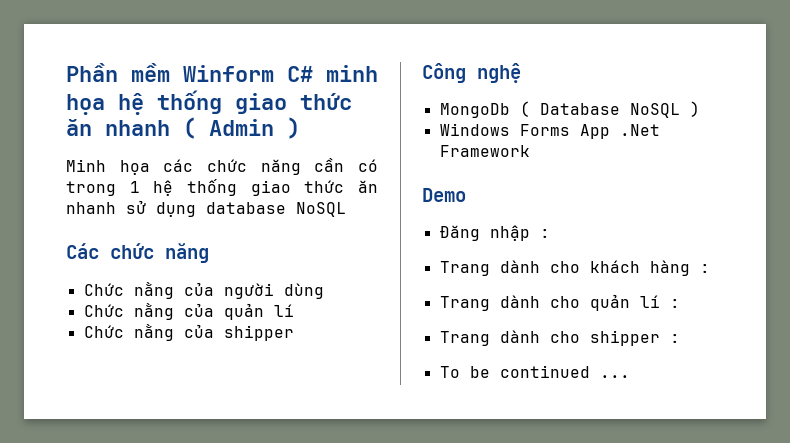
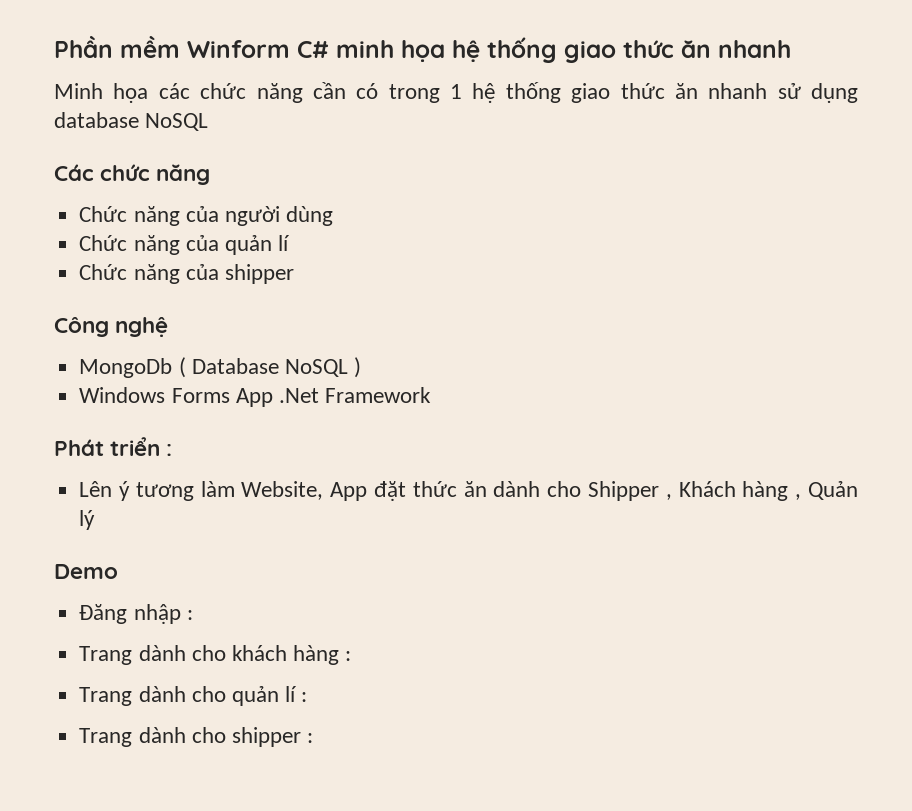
[183,117,300,139] ( Admin ) -> (791, 49) none
[133,281,174,299] nằng -> [133,206,180,226] năng
[133,302,174,320] nằng -> [133,235,180,255] năng
[133,323,174,341] nằng -> [133,264,180,284] năng
(530, 151) none -> [54,437,173,456] [79,481,859,501] [79,510,96,530] // Phát triển : // Lên ý tương làm Website, App đặt thức ăn dành cho Shipper , Khách hàng , Quản lý
[439,365,630,378] // To be continued ... -> (314, 738) none

